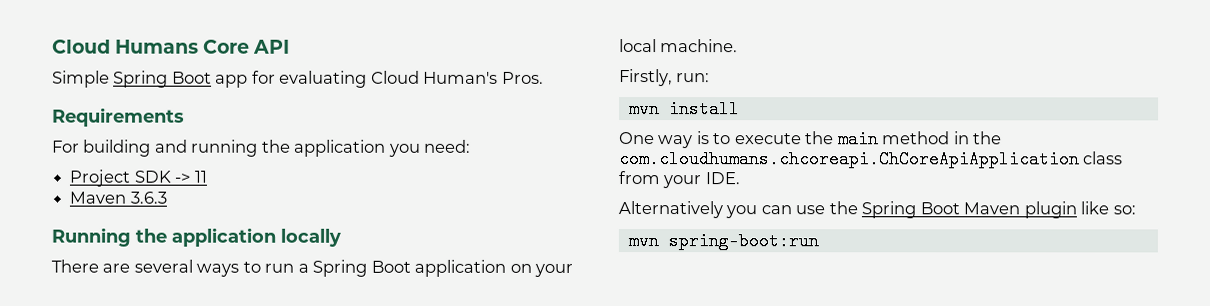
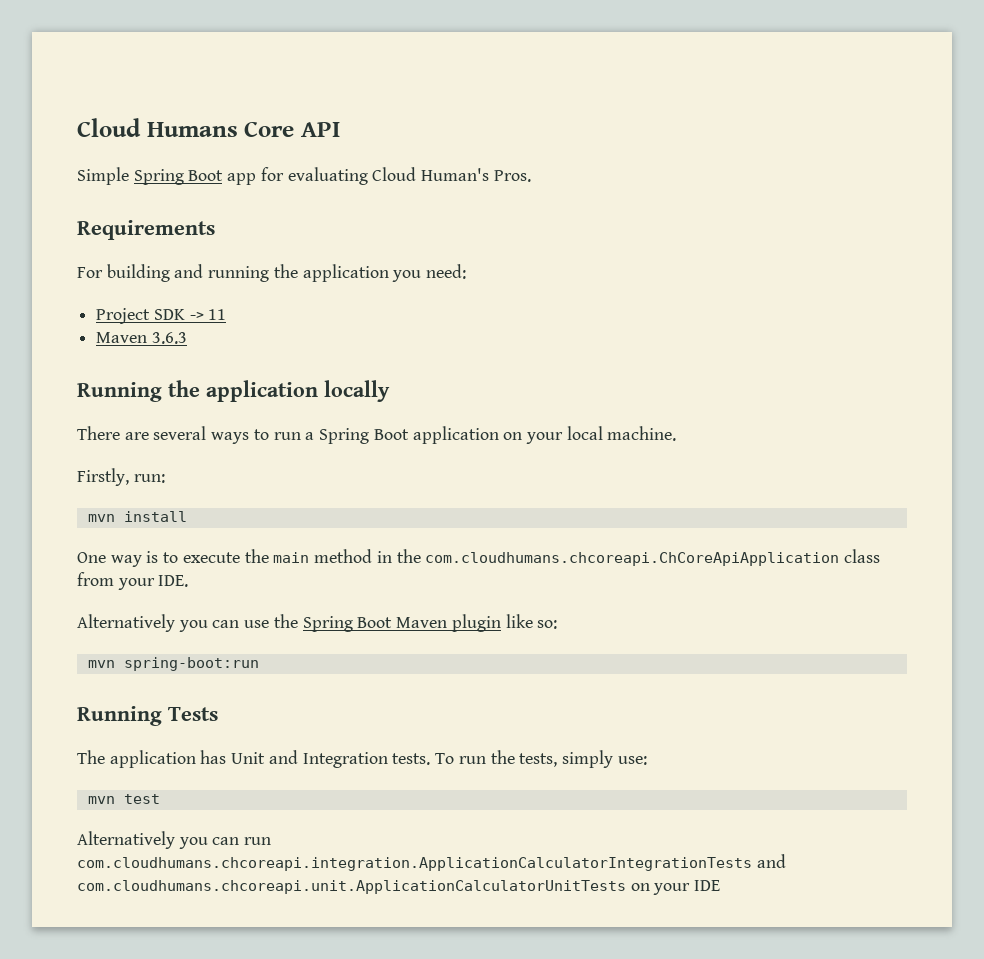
(819, 241) none -> [77,706,218,726] [77,750,647,768] [87,794,160,804] [77,831,272,849] [77,854,786,871] [77,880,721,895] // Running Tests // The application has Unit and Integration tests. To run the tests, simply use: // mvn test // Alternatively you can run com.cloudhumans.chcoreapi.integration.ApplicationCalculatorIntegrationTests and com.cloudhumans.chcoreapi.unit.ApplicationCalculatorUnitTests on your IDE

